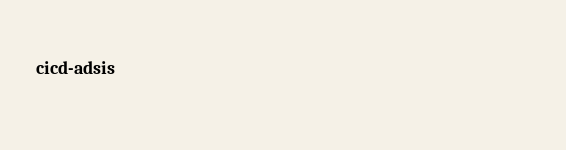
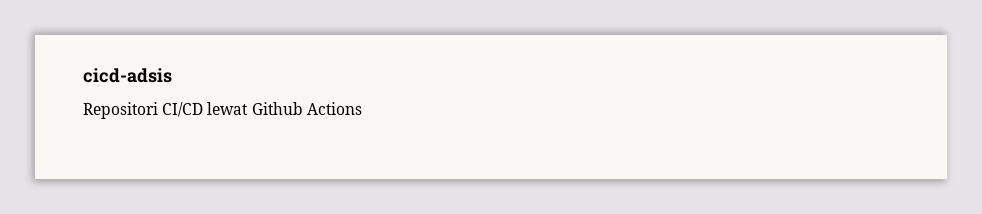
(115, 67) none -> [83,102,362,119] // Repositori CI/CD lewat Github Actions

